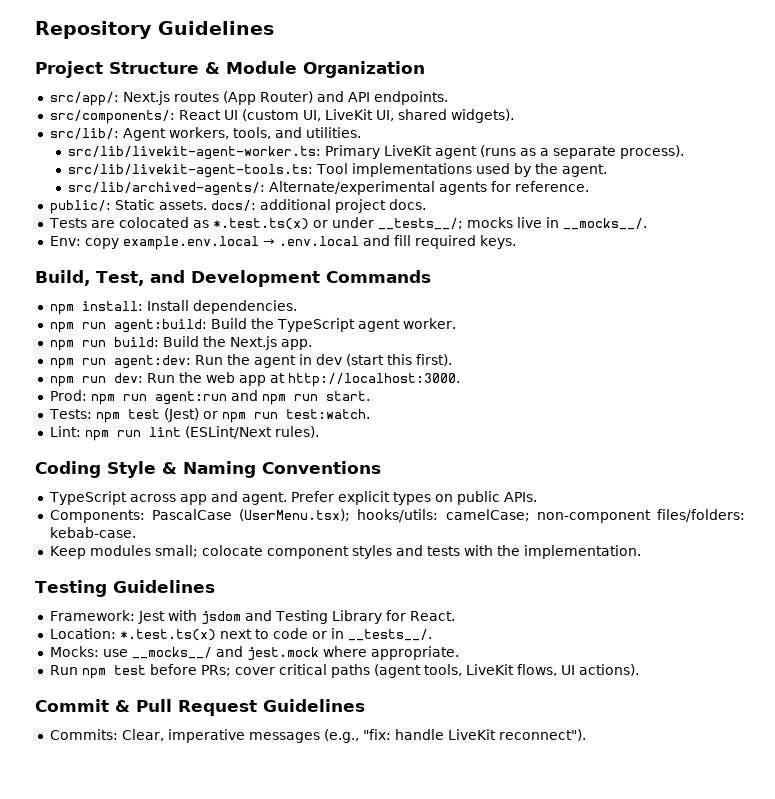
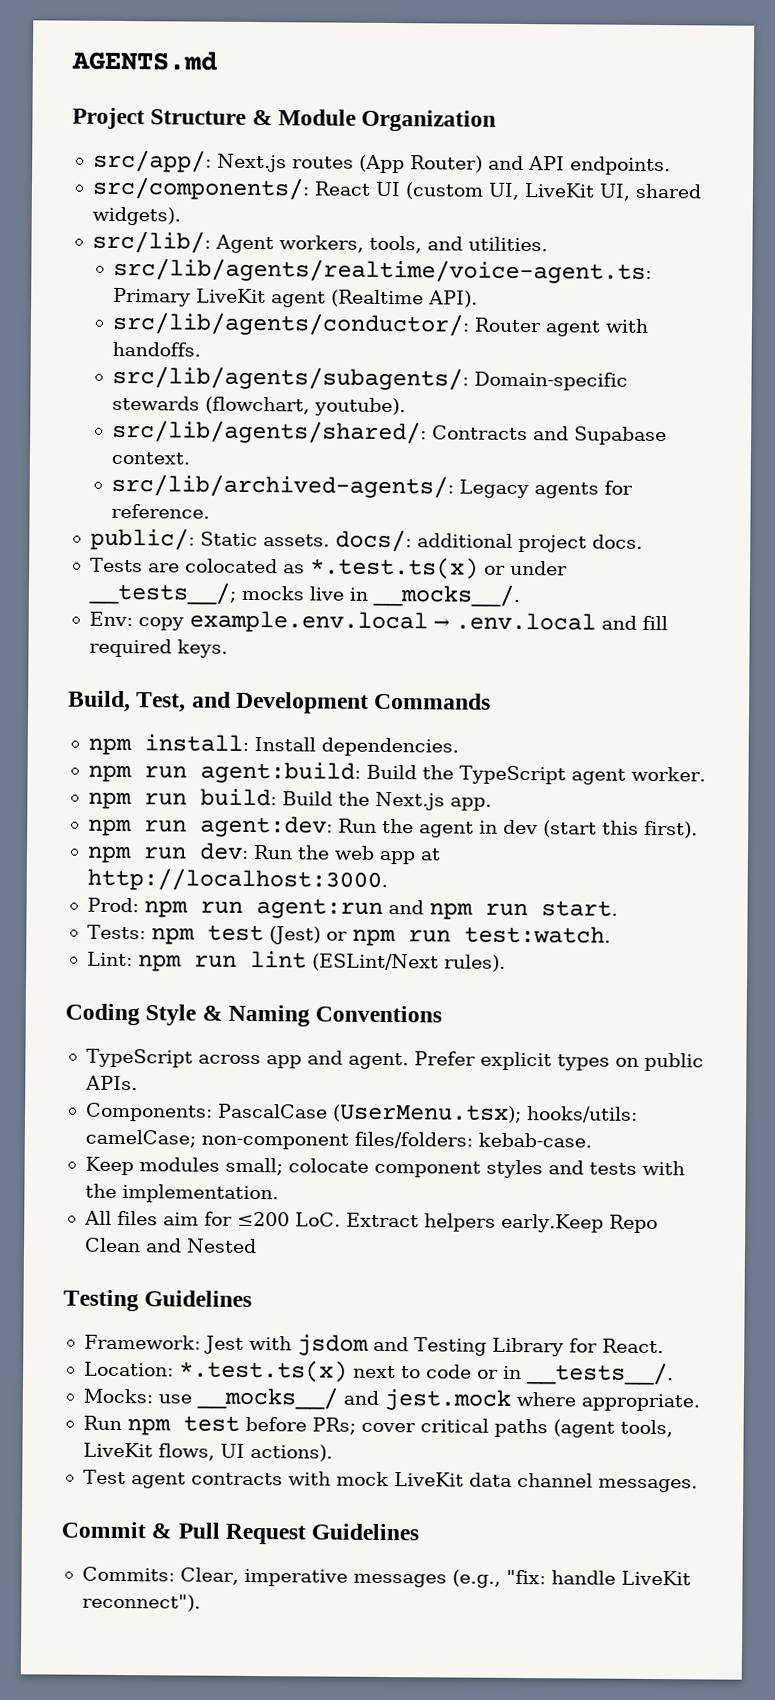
[35,21,274,39] Repository Guidelines -> [71,50,217,71] AGENTS.md
[68,146,322,160] src/lib/livekit-agent-worker.ts: -> [112,257,652,284] src/lib/agents/realtime/voice-agent.ts:
[480,145,685,159] [68,163,608,178] (runs as a separate process). // src/lib/livekit-agent-tools.ts: Tool implementations used by the agent. -> [330,289,478,308] [111,311,648,337] [111,341,201,357] [111,365,628,391] [111,395,406,417] [111,419,667,446] [110,451,190,465] (Realtime API). // src/lib/agents/conductor/: Router agent with handoffs. // src/lib/agents/subagents/: Domain-specific stewards (flowchart, youtube). // src/lib/agents/shared/: Contracts and Supabase context.
[269,181,436,195] Alternate/experimental -> [458,479,529,499] Legacy
(641, 552) none -> [83,1210,658,1234] [83,1237,257,1254] // All files aim for ≤200 LoC. Extract helpers early.Keep Repo Clean and Nested
(639, 670) none -> [82,1469,698,1493] // Test agent contracts with mock LiveKit data channel messages.

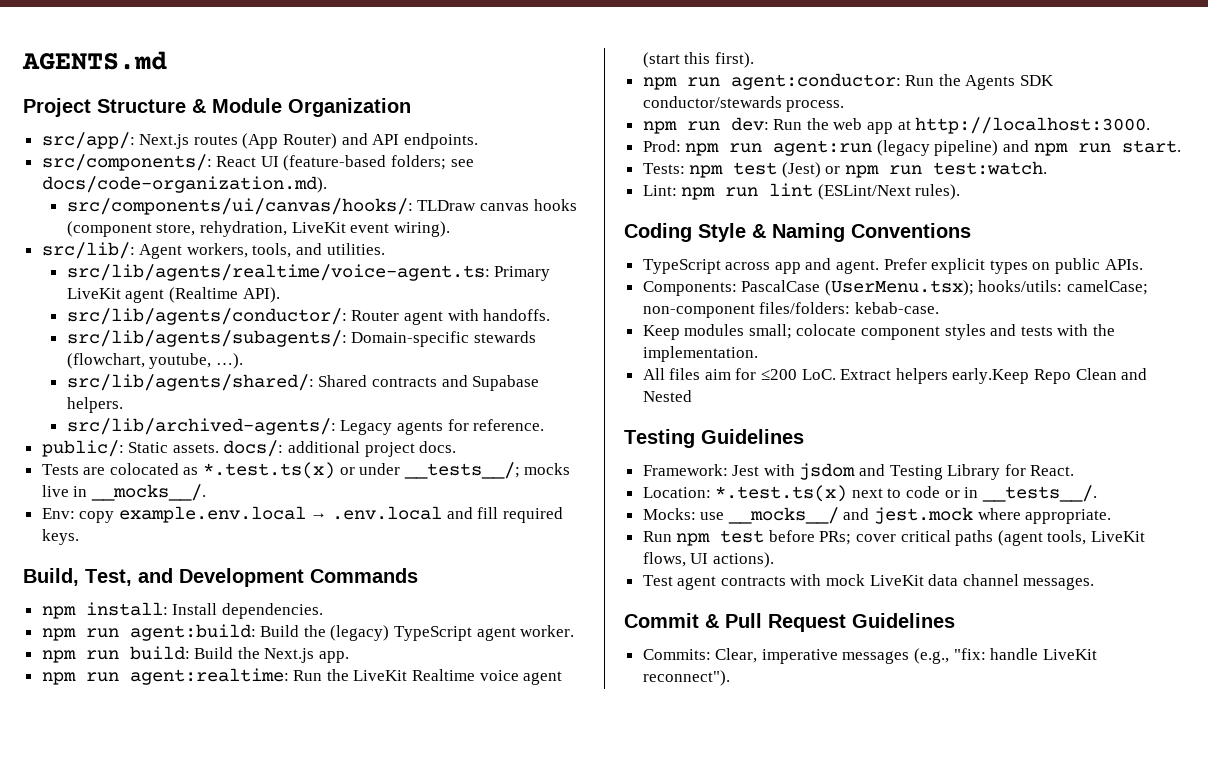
[404,182,702,201] [91,206,181,226] (custom UI, LiveKit UI, shared widgets). -> [283,155,474,171] [41,176,327,193] [66,198,577,215] [66,221,450,237] (feature-based folders; see docs/code-organization.md). // src/components/ui/canvas/hooks/: TLDraw canvas hooks (component store, rehydration, LiveKit event wiring).
[313,397,406,417] youtube). -> [149,353,243,369] youtube, …).
[431,425,528,441] Contracts -> [318,375,437,387] Shared contracts
[110,451,190,465] context. -> [66,397,123,413] helpers.
(454, 772) none -> [330,625,390,641] (legacy)
[199,815,538,838] agent:dev: Run the agent in dev -> [129,668,563,685] agent:realtime: Run the LiveKit Realtime voice agent
(698, 829) none -> [642,73,1055,90] [642,96,845,112] // npm run agent:conductor: Run the Agents SDK conductor/stewards process.
(383, 908) none -> [876,140,999,156] (legacy pipeline)

